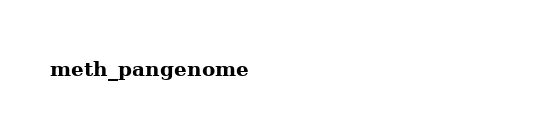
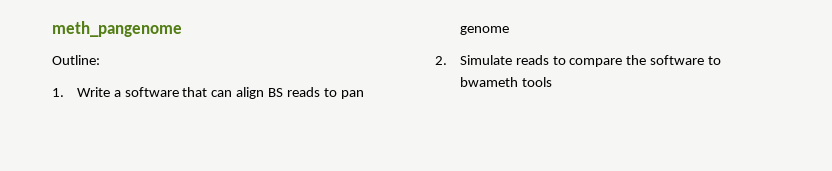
(249, 71) none -> [52,55,100,65] [52,87,364,99] [459,26,509,35] [435,55,722,67] [459,77,552,87] // Outline: // 1. Write a software that can align BS reads to pan genome // 2. Simulate reads to compare the software to bwameth tools

